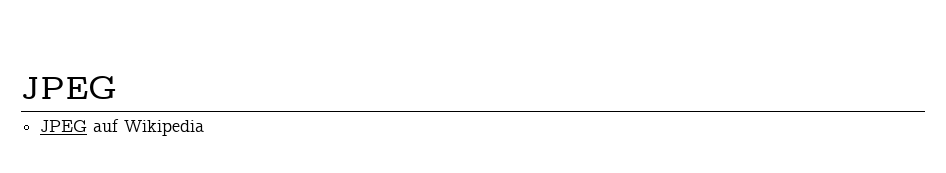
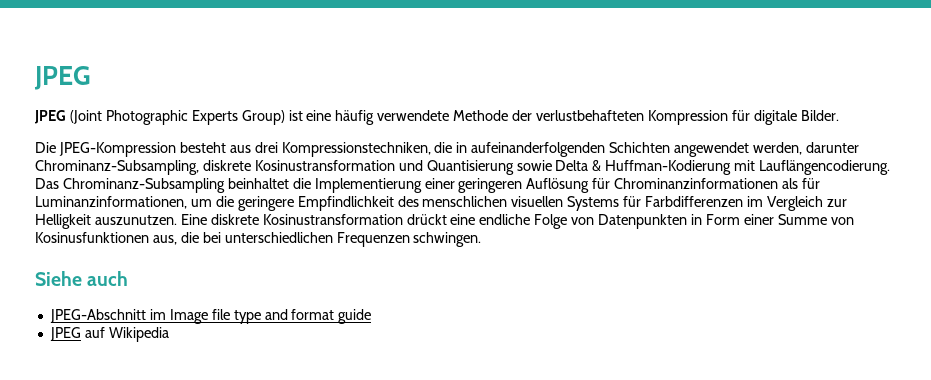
[21,76,117,99] JPEG -> [34,66,91,90] [34,110,839,125] [35,142,859,157] [35,160,891,175] [35,178,821,193] [35,196,847,211] [35,214,854,229] [35,232,482,247] [35,271,129,286] [49,309,372,324] JPEG // JPEG (Joint Photographic Experts Group) ist eine häufig verwendete Methode der verlustbehafteten Kompression für digitale Bilder. // Die JPEG-Kompression besteht aus drei Kompressionstechniken, die in aufeinanderfolgenden Schichten angewendet werden, darunter Chrominanz-Subsampling, diskrete Kosinustransformation und Quantisierung sowie Delta & Huffman-Kodierung mit Lauflängencodierung. Das Chrominanz-Subsampling beinhaltet die Implementierung einer geringeren Auflösung für Chrominanzinformationen als für Luminanzinformationen, um die geringere Empfindlichkeit des menschlichen visuellen Systems für Farbdifferenzen im Vergleich zur Helligkeit auszunutzen. Eine diskrete Kosinustransformation drückt eine endliche Folge von Datenpunkten in Form einer Summe von Kosinusfunktionen aus, die bei unterschiedlichen Frequenzen schwingen. // Siehe auch // JPEG-Abschnitt im Image file type and format guide

